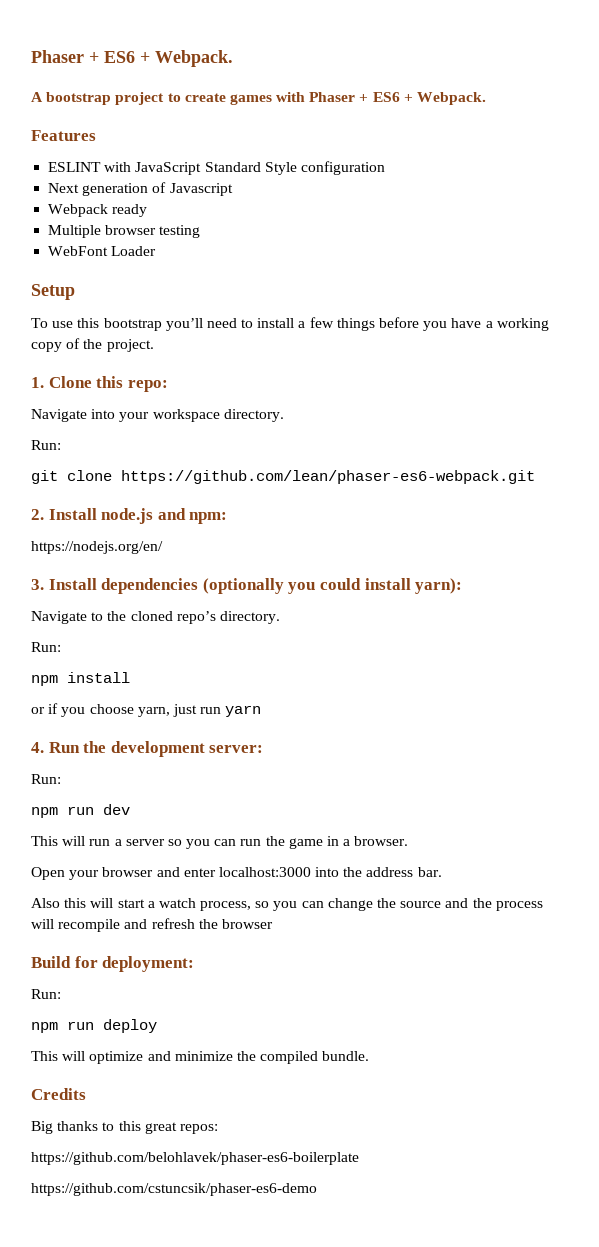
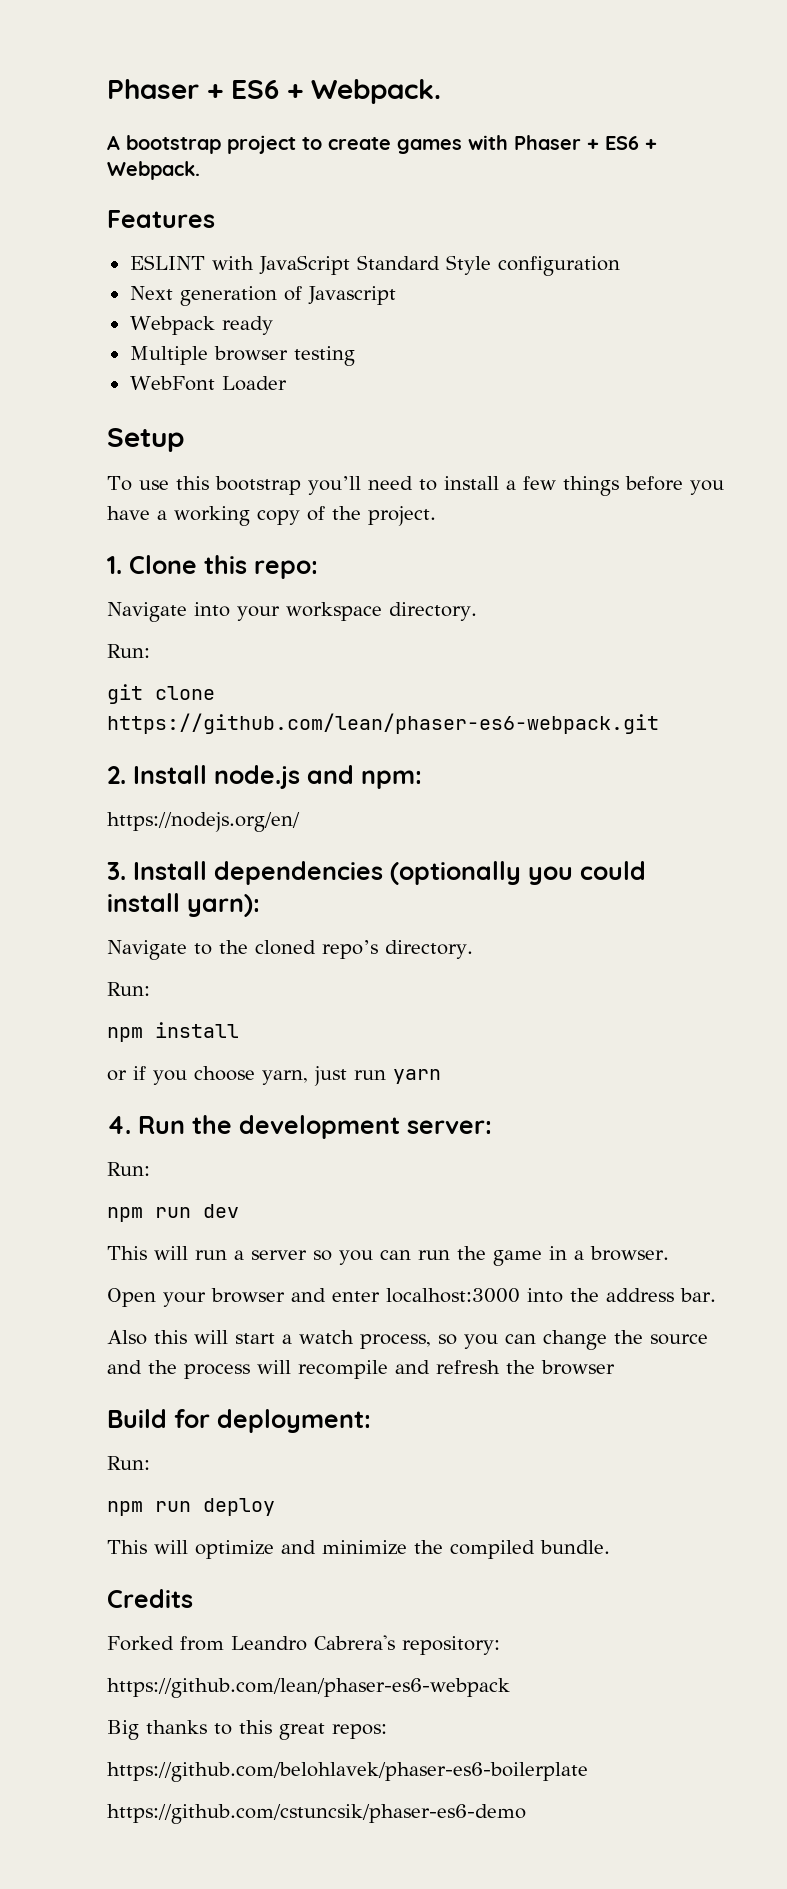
(86, 1094) none -> [107,1635,500,1655] [107,1678,510,1698] // Forked from Leandro Cabrera's repository: // https://github.com/lean/phaser-es6-webpack

